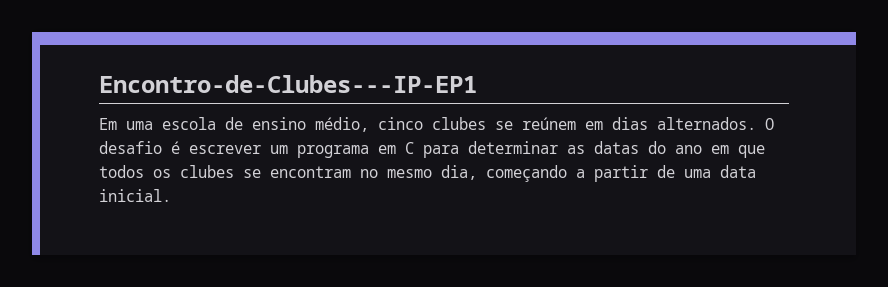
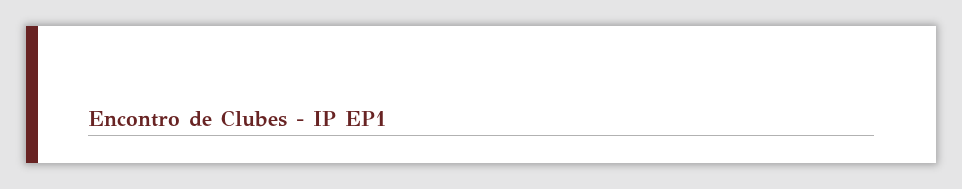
[99,75,477,93] [99,117,774,132] [99,141,765,158] [99,165,756,182] [99,189,171,202] Encontro-de-Clubes---IP-EP1 // Em uma escola de ensino médio, cinco clubes se reúnem em dias alternados. O desafio é escrever um programa em C para determinar as datas do ano em que todos os clubes se encontram no mesmo dia, começando a partir de uma data inicial. -> [88,110,386,127] Encontro de Clubes - IP EP1

